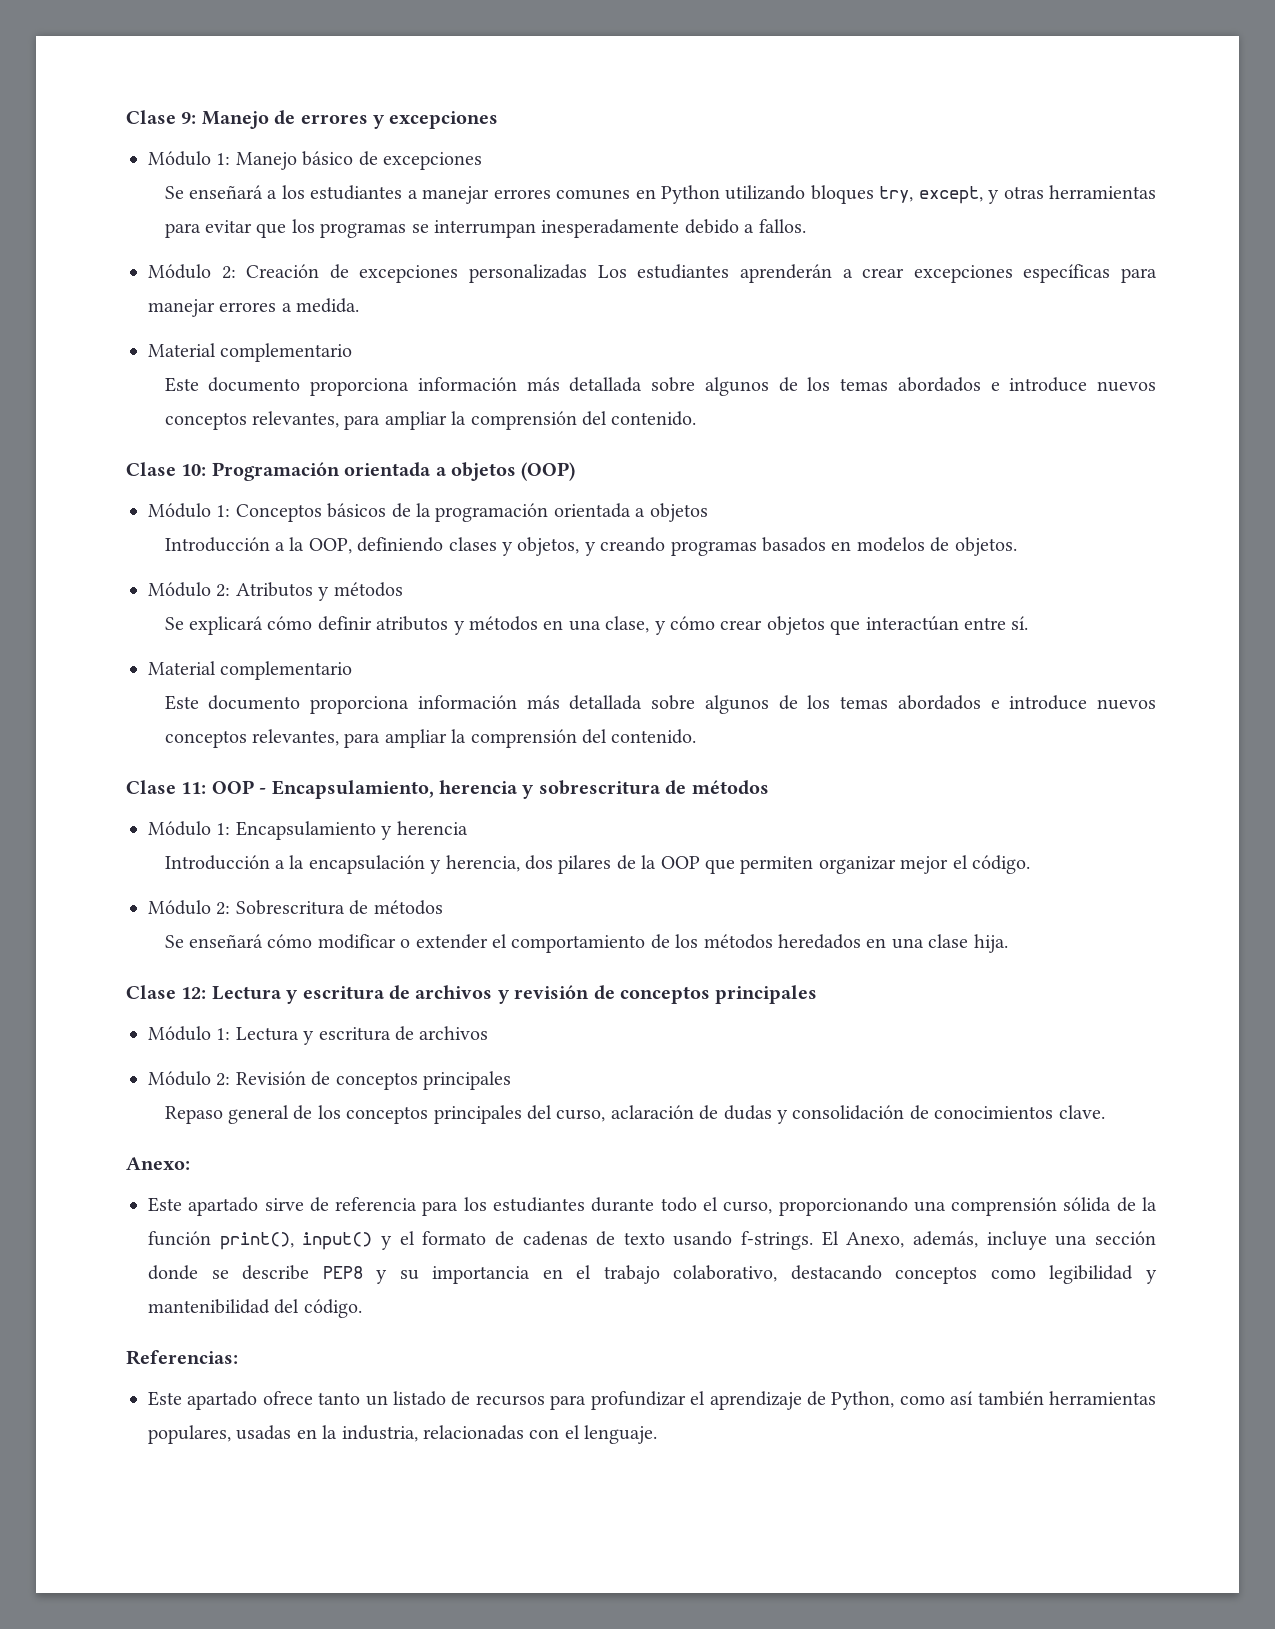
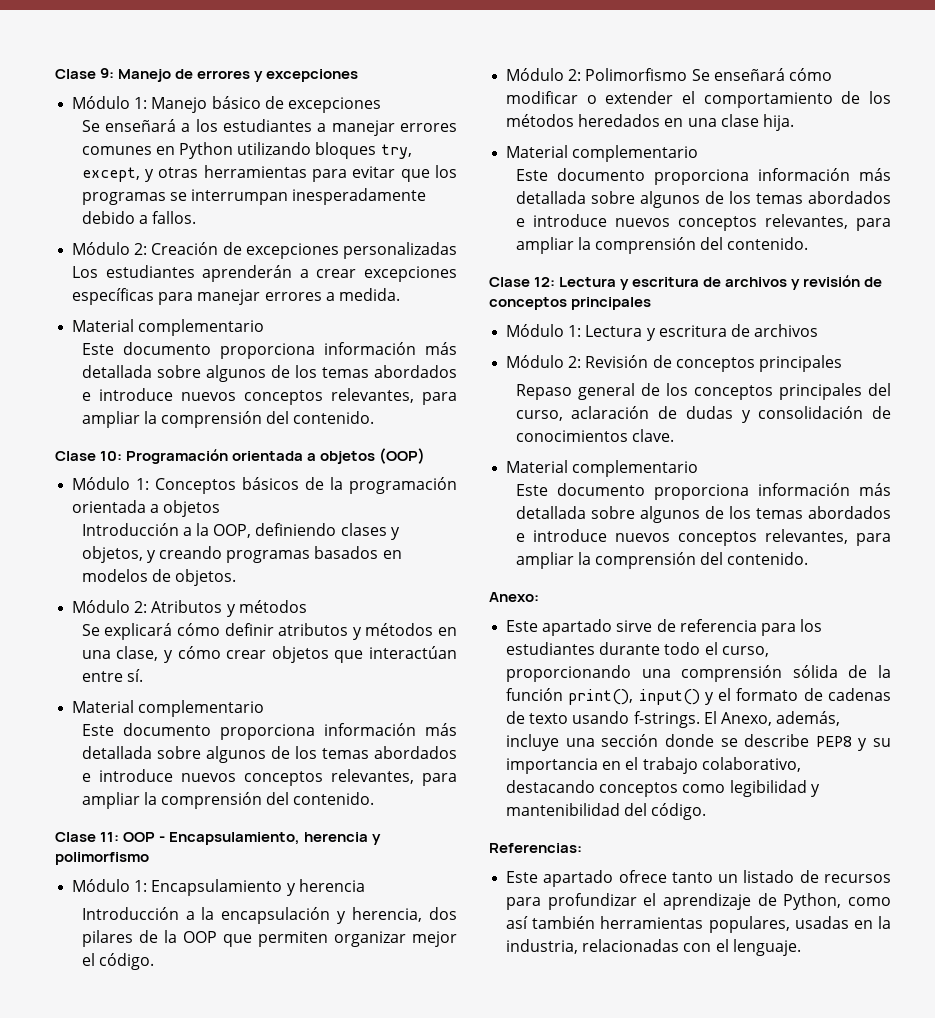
[538,780,769,795] sobrescritura de métodos -> [55,852,149,865] polimorfismo
[235,900,443,915] Sobrescritura de métodos // -> [585,68,688,81] Polimorfismo
(1008, 943) none -> [506,145,699,162] [515,168,891,185] [515,191,891,208] [515,214,891,231] [515,237,809,254] // Material complementario // Este documento proporciona información más detallada sobre algunos de los temas abordados e introduce nuevos conceptos relevantes, para ampliar la comprensión del contenido.
(1105, 1112) none -> [506,460,699,477] [515,483,891,500] [515,506,891,523] [515,529,891,546] [515,552,809,569] // Material complementario // Este documento proporciona información más detallada sobre algunos de los temas abordados e introduce nuevos conceptos relevantes, para ampliar la comprensión del contenido.

